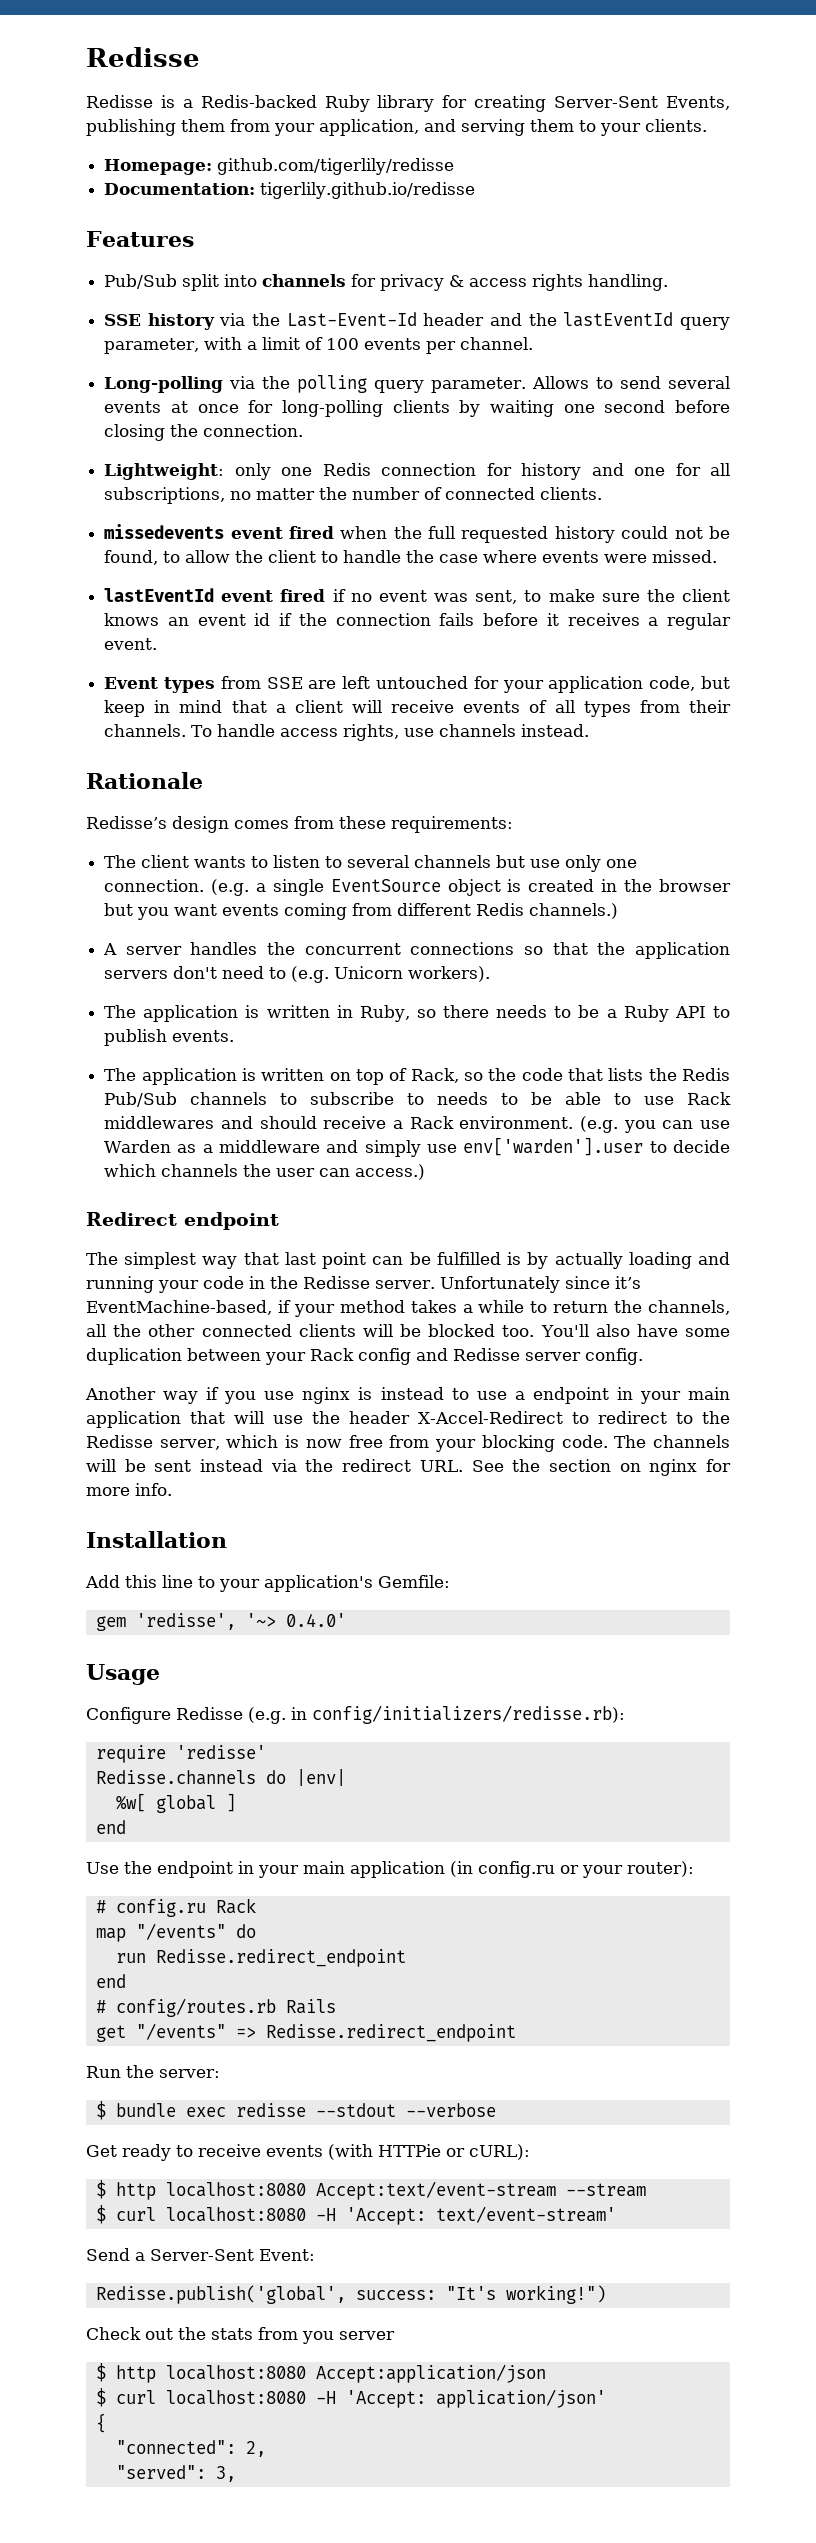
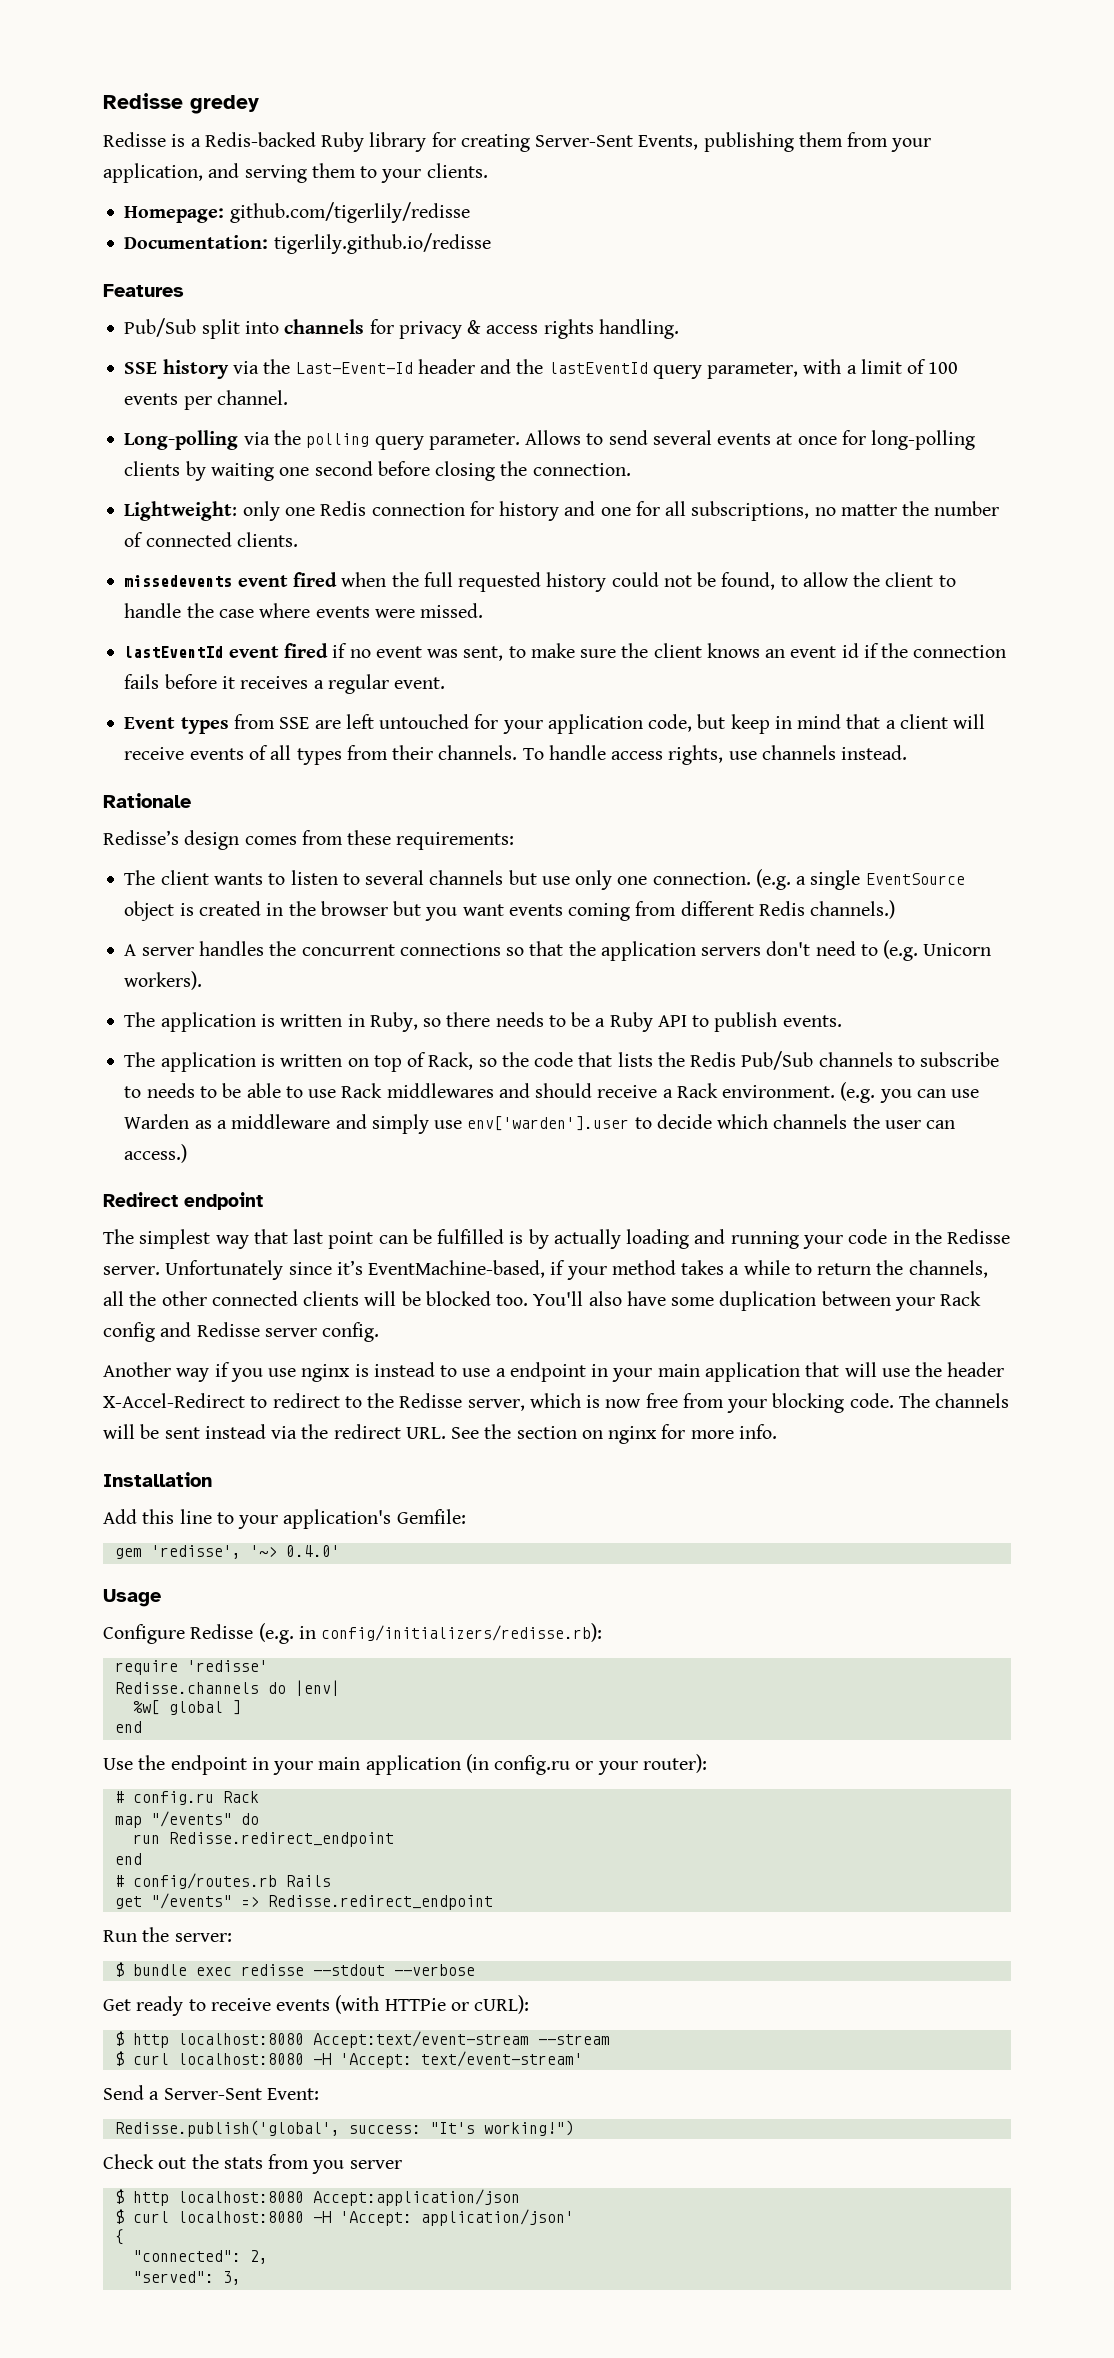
[86,47,200,67] Redisse -> [103,93,259,114] Redisse gredey

